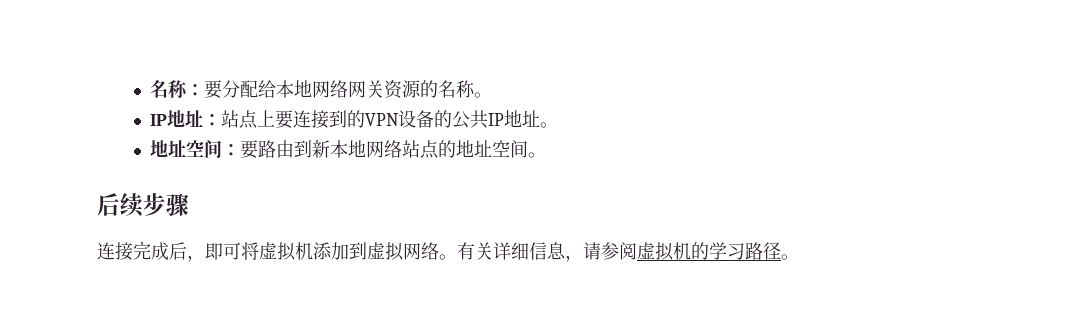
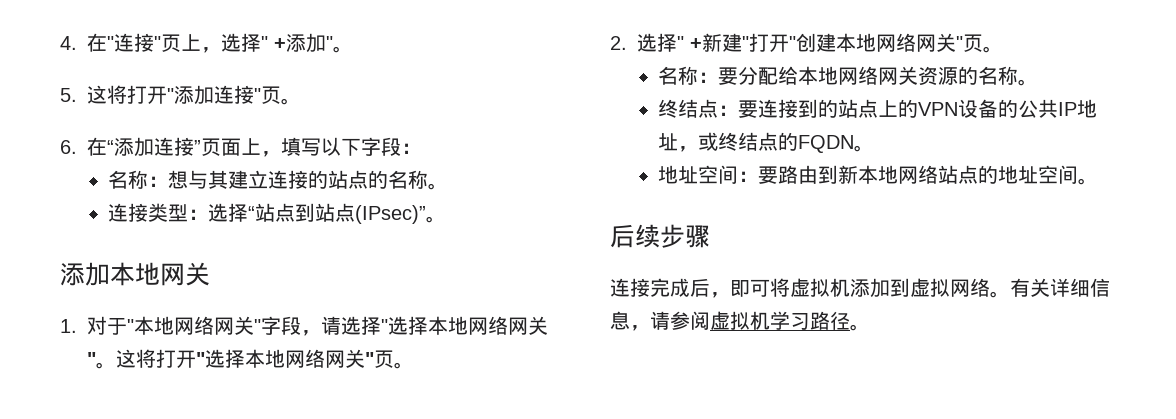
(149, 89) none -> [60,33,353,53] [60,85,301,105] [60,137,421,157] [108,170,449,190] [108,203,447,224] [60,262,210,286] [60,316,548,336] [87,349,414,369] [610,33,1003,53] 4.在"连接"页上，选择" +添加"。 // 5.这将打开"添加连接"页。 // 6.在“添加连接”页面上，填写以下字段： // 名称：想与其建立连接的站点的名称。 // 连接类型：选择“站点到站点(IPsec)”。 // 添加本地网关 // 1.对于"本地网络网关"字段，请选择"选择本地网络网关"。这将打开"选择本地网络网关"页。 // 2.选择" +新建"打开"创建本地网络网关"页。 //
[149,110,275,129] IP地址：站点上 -> [658,99,739,118] 终结点：
(365, 119) none -> [838,99,919,118] 站点上的
(540, 118) none -> [678,132,855,153] ，或终结点的FQDN
[691,242,709,260] 的 -> (770, 320) none

